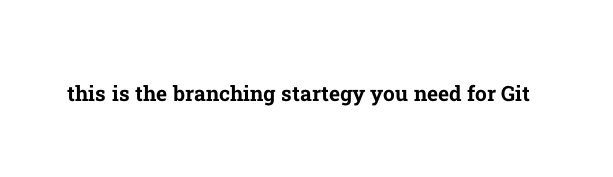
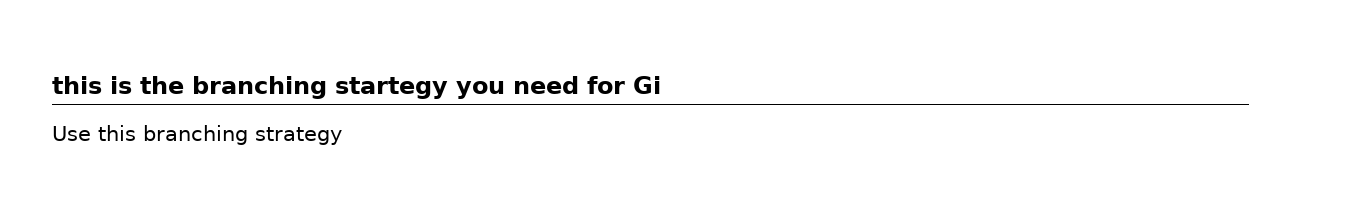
[501,85,531,102] Git -> [633,76,661,94] [52,125,342,145] Gi // Use this branching strategy

